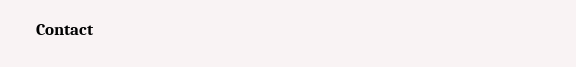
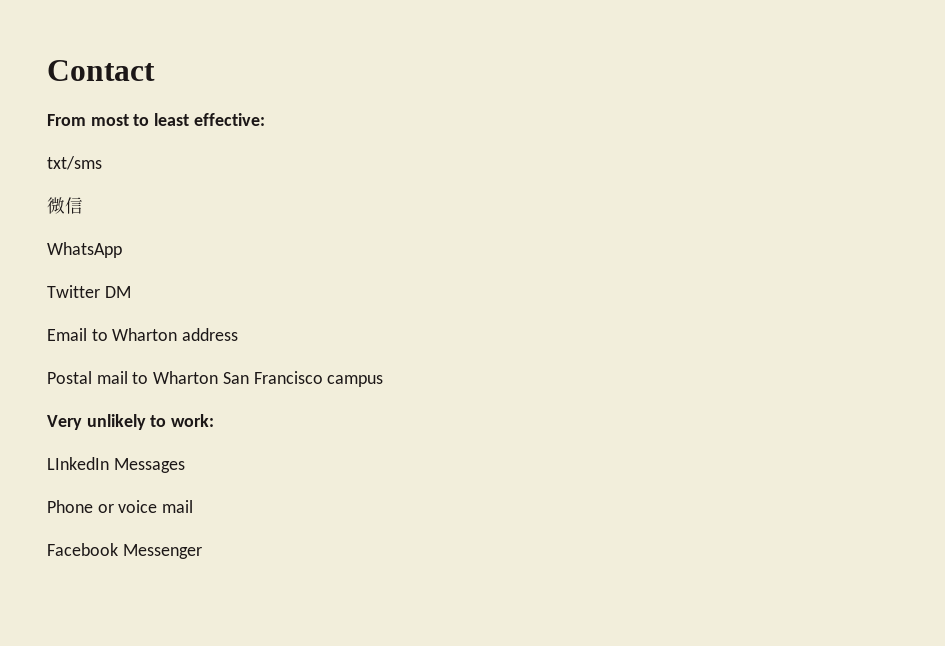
(94, 29) none -> [47,113,265,126] [47,156,102,170] [47,197,83,214] [47,242,122,258] [47,285,131,298] [47,328,239,341] [47,371,384,387] [47,414,215,430] [47,457,185,473] [47,500,194,513] [47,543,202,559] // From most to least effective: // txt/sms // 微信 // WhatsApp // Twitter DM // Email to Wharton address // Postal mail to Wharton San Francisco campus // Very unlikely to work: // LInkedIn Messages // Phone or voice mail // Facebook Messenger

